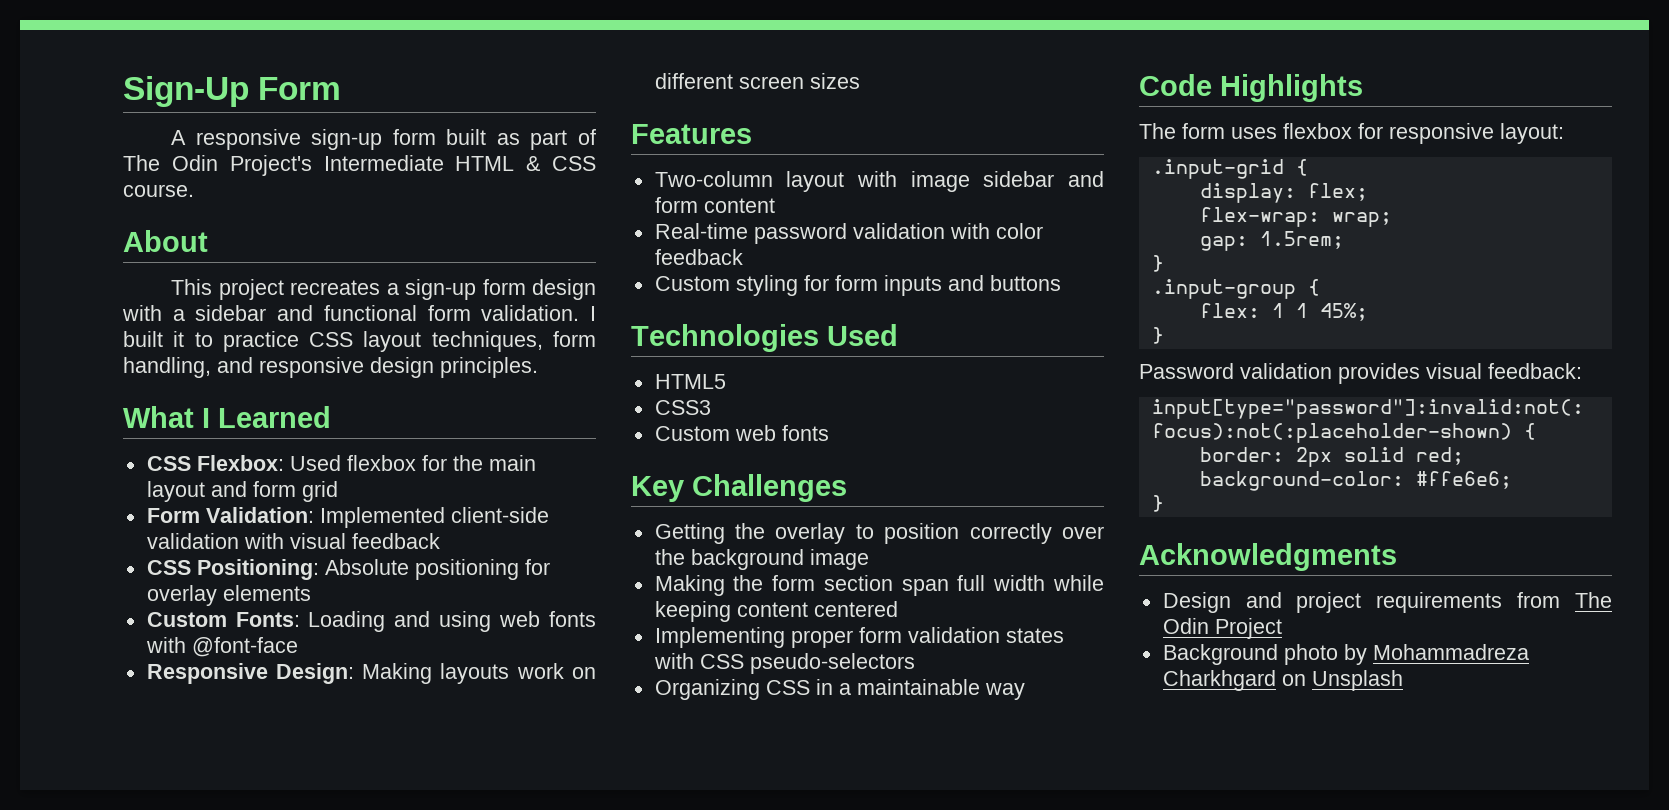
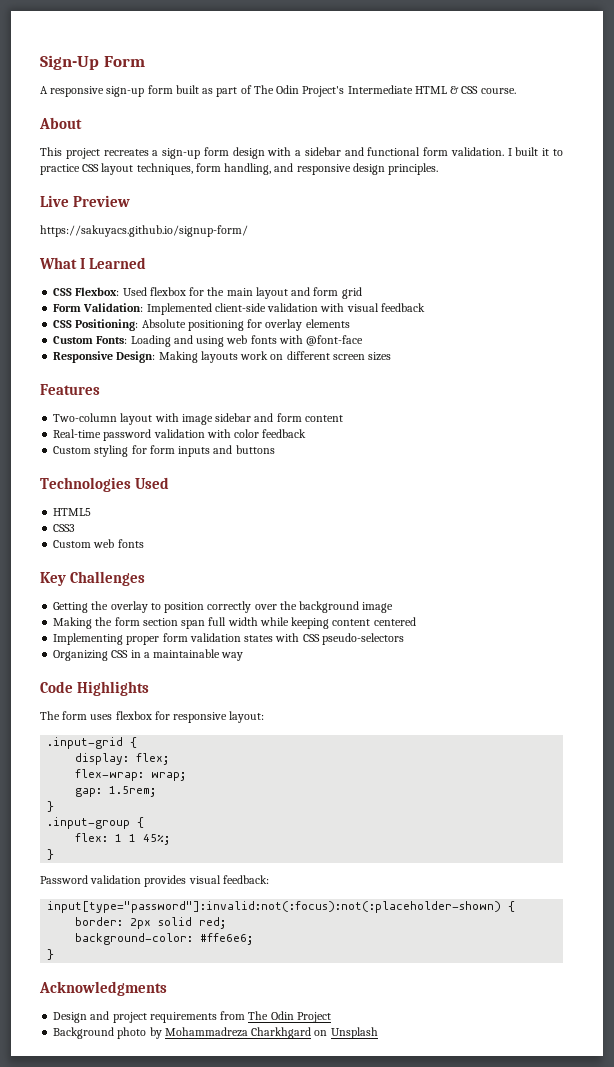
(538, 367) none -> [40,195,131,207] [40,225,248,237] // Live Preview // https://sakuyacs.github.io/signup-form/

